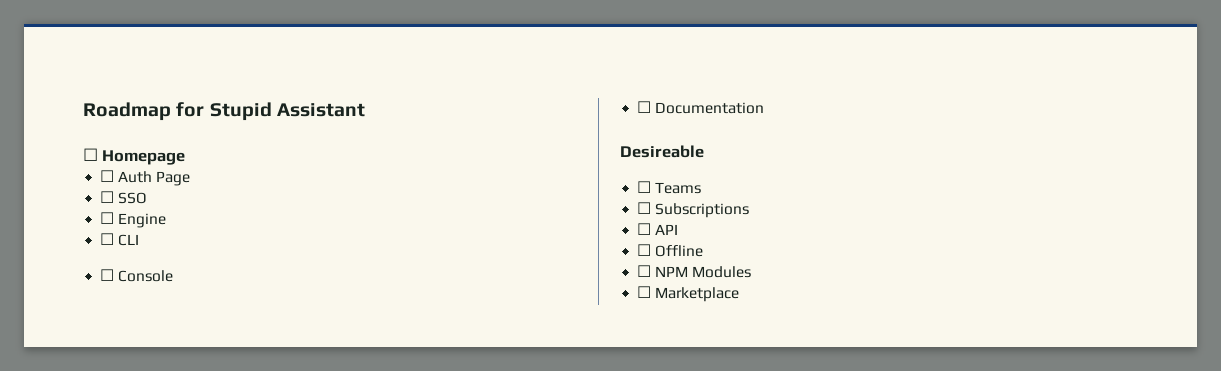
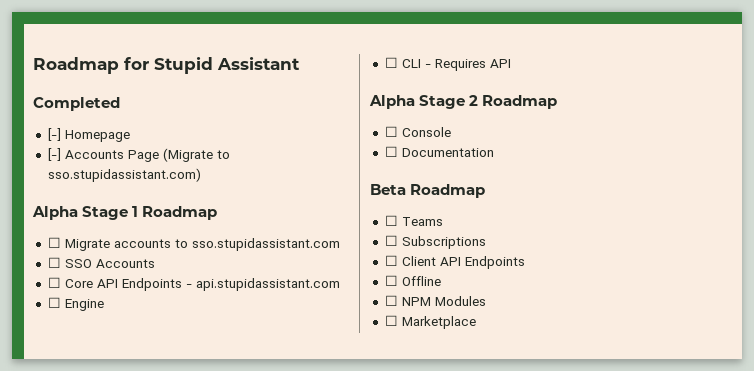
[83,148,98,161] ☐ -> [33,97,120,111] [47,128,61,141] Completed // [-]
[100,170,191,186] [100,191,148,204] [100,212,167,228] [100,233,140,246] ☐ Auth Page // ☐ SSO // ☐ Engine // ☐ CLI -> [47,148,230,162] [47,168,201,182] [32,206,218,220] [47,237,340,251] [47,257,155,268] [47,277,340,291] [47,297,104,311] [384,57,511,71] [369,95,558,109] [-] Accounts Page (Migrate to sso.stupidassistant.com) // Alpha Stage 1 Roadmap // ☐ Migrate accounts to sso.stupidassistant.com // ☐ SSO Accounts // ☐ Core API Endpoints - api.stupidassistant.com // ☐ Engine // ☐ CLI - Requires API // Alpha Stage 2 Roadmap
[620,145,704,158] Desireable -> [370,184,486,198] Beta Roadmap
[655,224,679,235] API -> [401,256,525,269] Client API Endpoints

